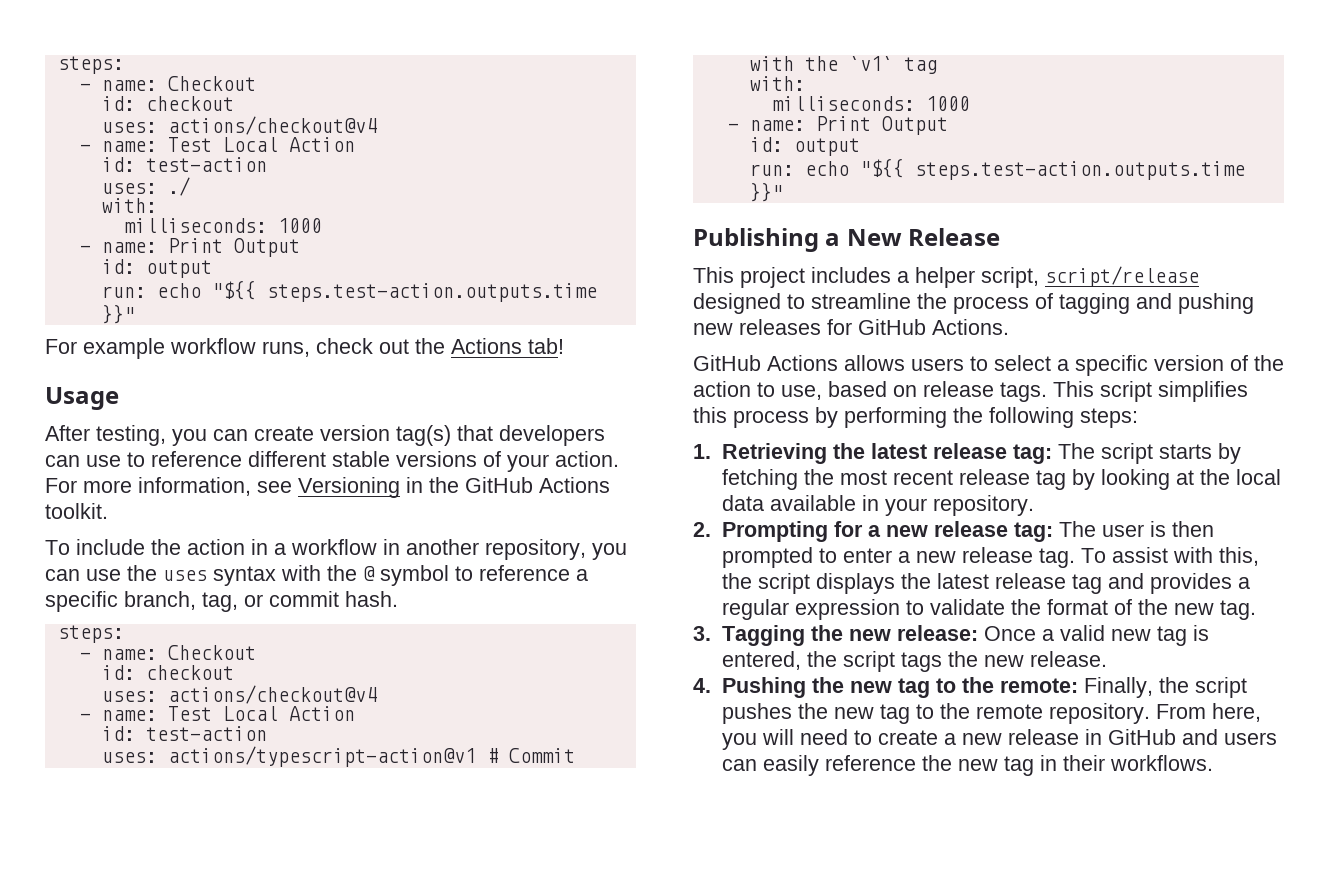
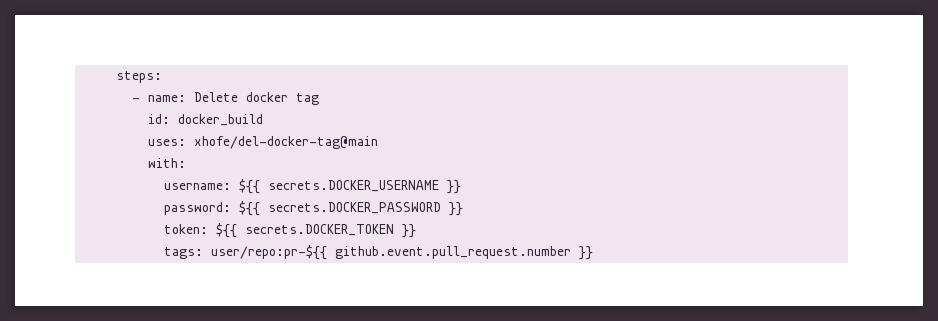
[57,56,124,74] [79,76,256,91] [101,96,234,111] [101,116,377,135] [79,137,355,152] [101,157,267,172] [101,177,190,196] [101,198,157,213] [123,218,322,233] [79,238,300,257] [101,259,212,278] [101,280,597,302] [101,304,135,324] [45,338,564,359] [45,387,119,410] [45,425,605,446] [45,451,619,472] [45,477,610,498] [45,503,108,519] [45,539,627,560] [45,565,588,586] [45,591,398,612] [57,625,124,643] [79,645,256,660] [101,665,234,680] [101,685,377,704] [79,706,355,721] [101,726,267,741] [101,746,575,767] [749,56,937,74] [749,76,805,91] [771,96,970,111] [727,116,948,135] [749,137,860,156] [749,158,1245,180] [749,182,783,202] [693,228,1001,252] [693,266,1199,288] [693,293,1254,314] [693,319,1009,335] [693,355,1284,376] [693,381,1248,402] [693,407,1138,428] [693,443,1241,464] [721,469,1281,490] [721,495,1034,516] [693,521,1214,542] [721,547,1259,568] [721,573,1250,594] [721,599,1256,620] [693,625,1209,646] [721,651,1107,672] [693,677,1247,698] [721,703,1261,724] [721,729,1277,750] [721,755,1213,776] steps: // - name: Checkout // id: checkout // uses: actions/checkout@v4 // - name: Test Local Action // id: test-action // uses: ./ // with: // milliseconds: 1000 // - name: Print Output // id: output // run: echo "${{ steps.test-action.outputs.time }}" // For example workflow runs, check out the Actions tab! // Usage // After testing, you can create version tag(s) that developers can use to reference different stable versions of your action. For more information, see Versioning in the GitHub Actions toolkit. // To include the action in a workflow in another repository, you can use the uses syntax with the @ symbol to reference a specific branch, tag, or commit hash. // steps: // - name: Checkout // id: checkout // uses: actions/checkout@v4 // - name: Test Local Action // id: test-action // uses: actions/typescript-action@v1 # Commit with the `v1` tag // with: // milliseconds: 1000 // - name: Print Output // id: output // run: echo "${{ steps.test-action.outputs.time }}" // Publishing a New Release // This project includes a helper script, script/release designed to streamline the process of tagging and pushing new releases for GitHub Actions. // GitHub Actions allows users to select a specific version of the action to use, based on release tags. This script simplifies this process by performing the following steps: // 1. Retrieving the latest release tag: The script starts by fetching the most recent release tag by looking at the local data available in your repository. // 2. Prompting for a new release tag: The user is then prompted to enter a new release tag. To assist with this, the script displays the latest release tag and provides a regular expression to validate the format of the new tag. // 3. Tagging the new release: Once a valid new tag is entered, the script tags the new release. // 4. Pushing the new tag to the remote: Finally, the script pushes the new tag to the remote repository. From here, you will need to create a new release in GitHub and users can easily reference the new tag in their workflows. -> [115,71,162,83] [131,92,319,105] [147,114,263,126] [147,136,378,149] [147,158,186,168] [163,179,461,194] [163,201,463,216] [163,223,416,238] [163,245,593,260] steps: // - name: Delete docker tag // id: docker_build // uses: xhofe/del-docker-tag@main // with: // username: ${{ secrets.DOCKER_USERNAME }} // password: ${{ secrets.DOCKER_PASSWORD }} // token: ${{ secrets.DOCKER_TOKEN }} // tags: user/repo:pr-${{ github.event.pull_request.number }}

